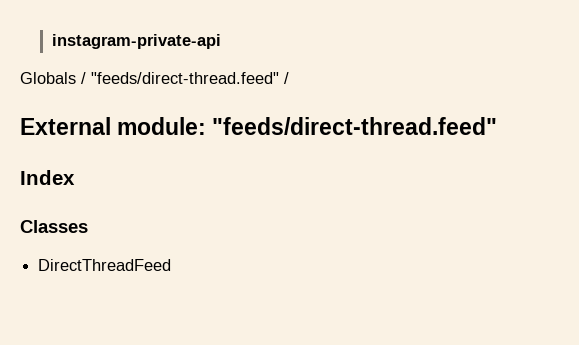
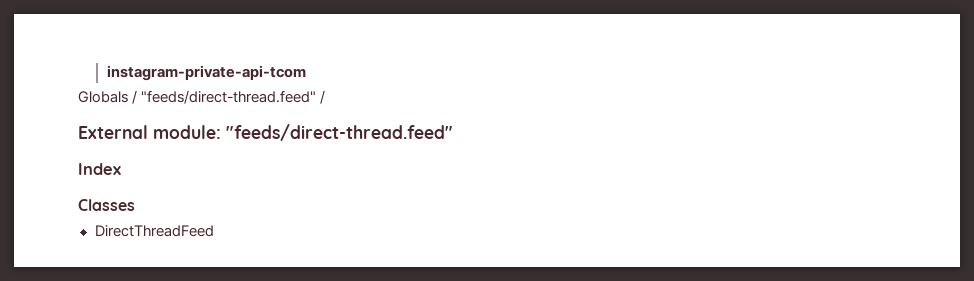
[52,34,222,49] instagram-private-api -> [106,65,306,81] instagram-private-api-tcom

